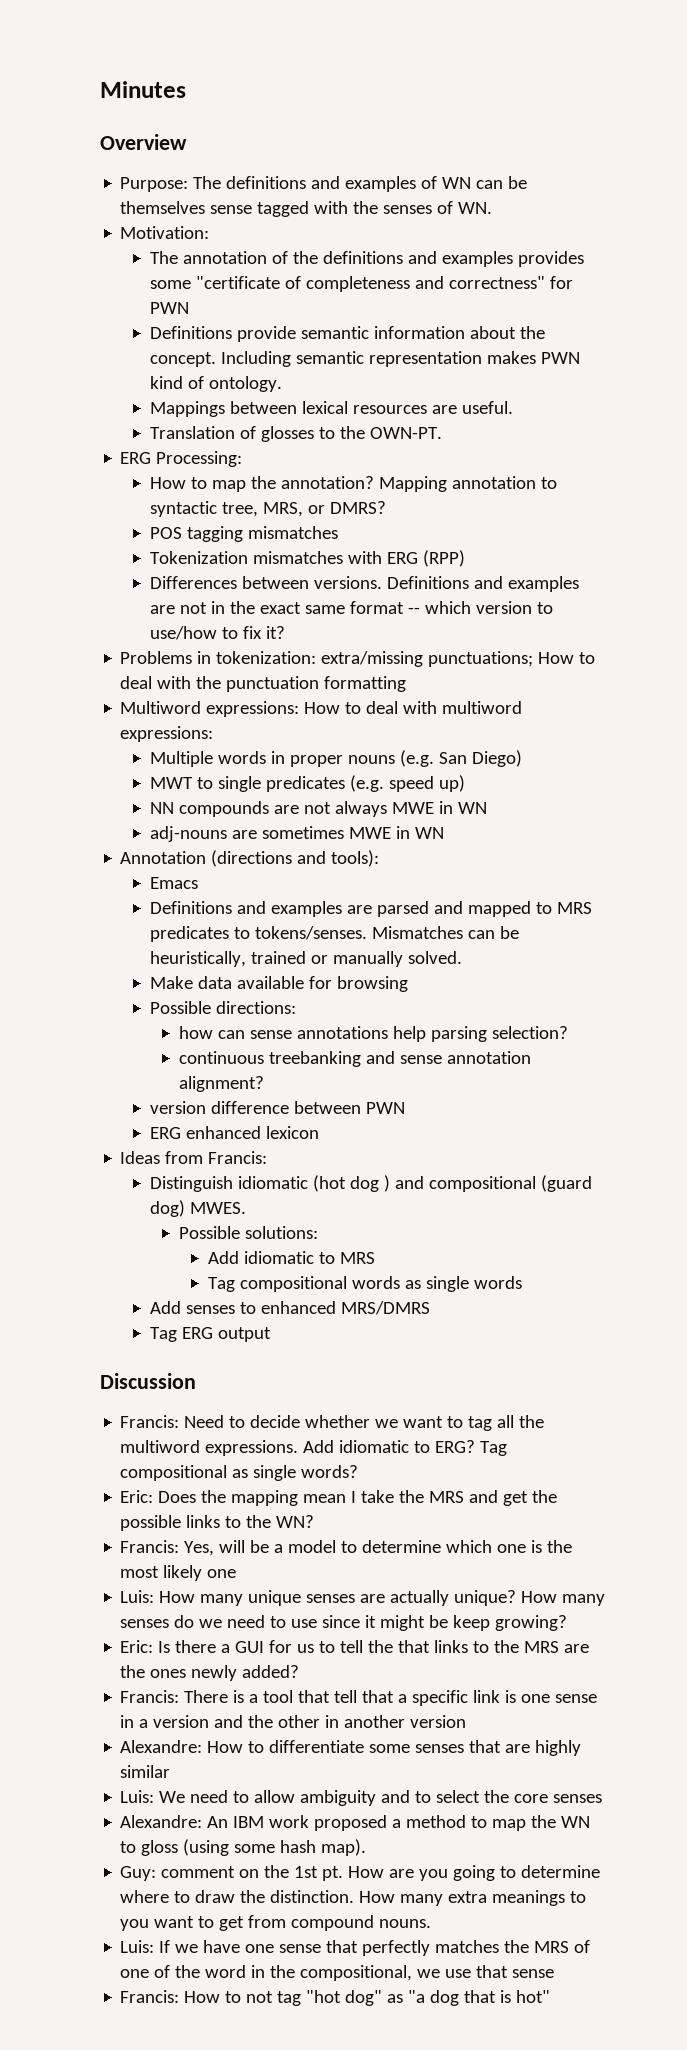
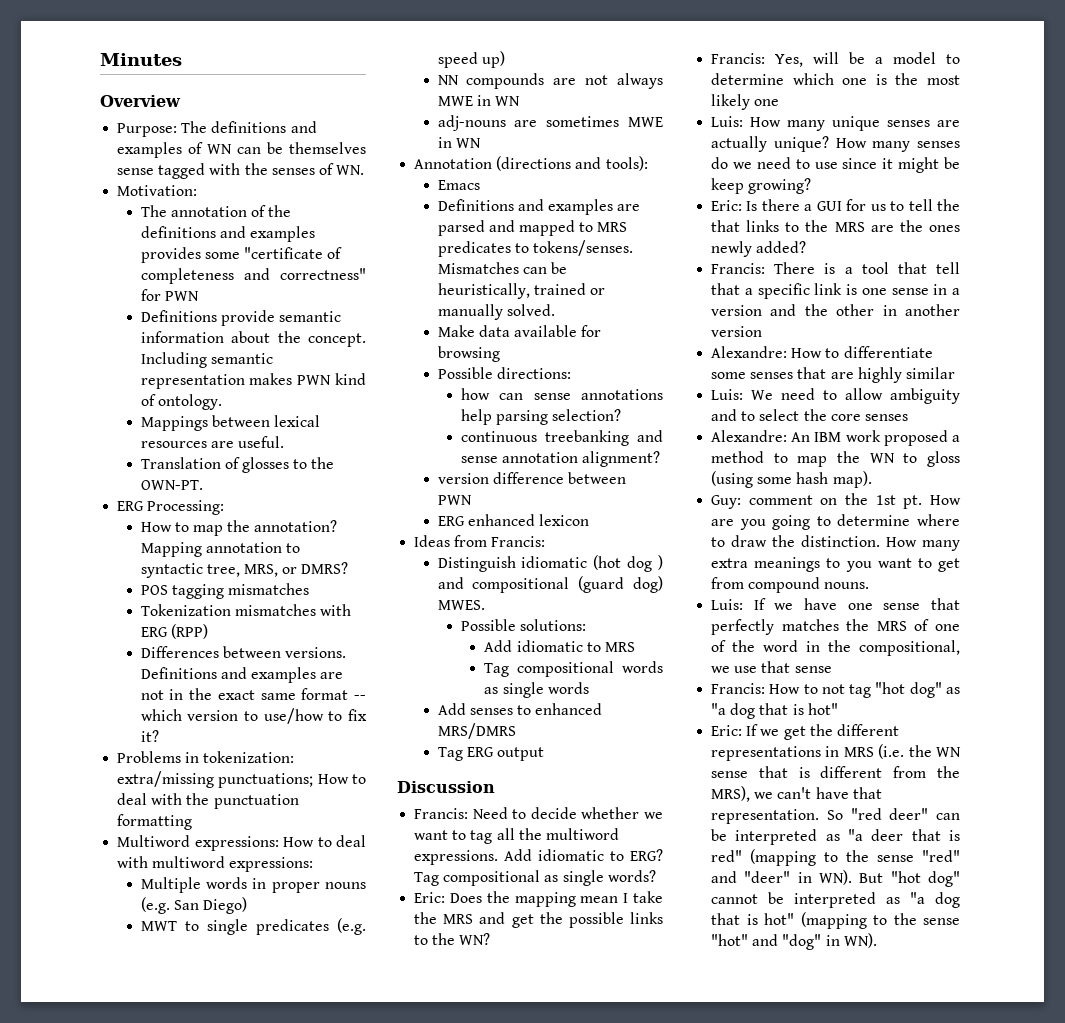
(551, 1996) none -> [711,724,899,740] [711,744,961,761] [711,766,960,778] [711,786,882,802] [711,808,960,824] [711,829,960,845] [711,849,960,866] [711,870,960,887] [711,892,960,908] [711,912,960,929] [711,933,877,950] // Eric: If we get the different representations in MRS (i.e. the WN sense that is different from the MRS), we can't have that representation. So "red deer" can be interpreted as "a deer that is red" (mapping to the sense "red" and "deer" in WN). But "hot dog" cannot be interpreted as "a dog that is hot" (mapping to the sense "hot" and "dog" in WN).

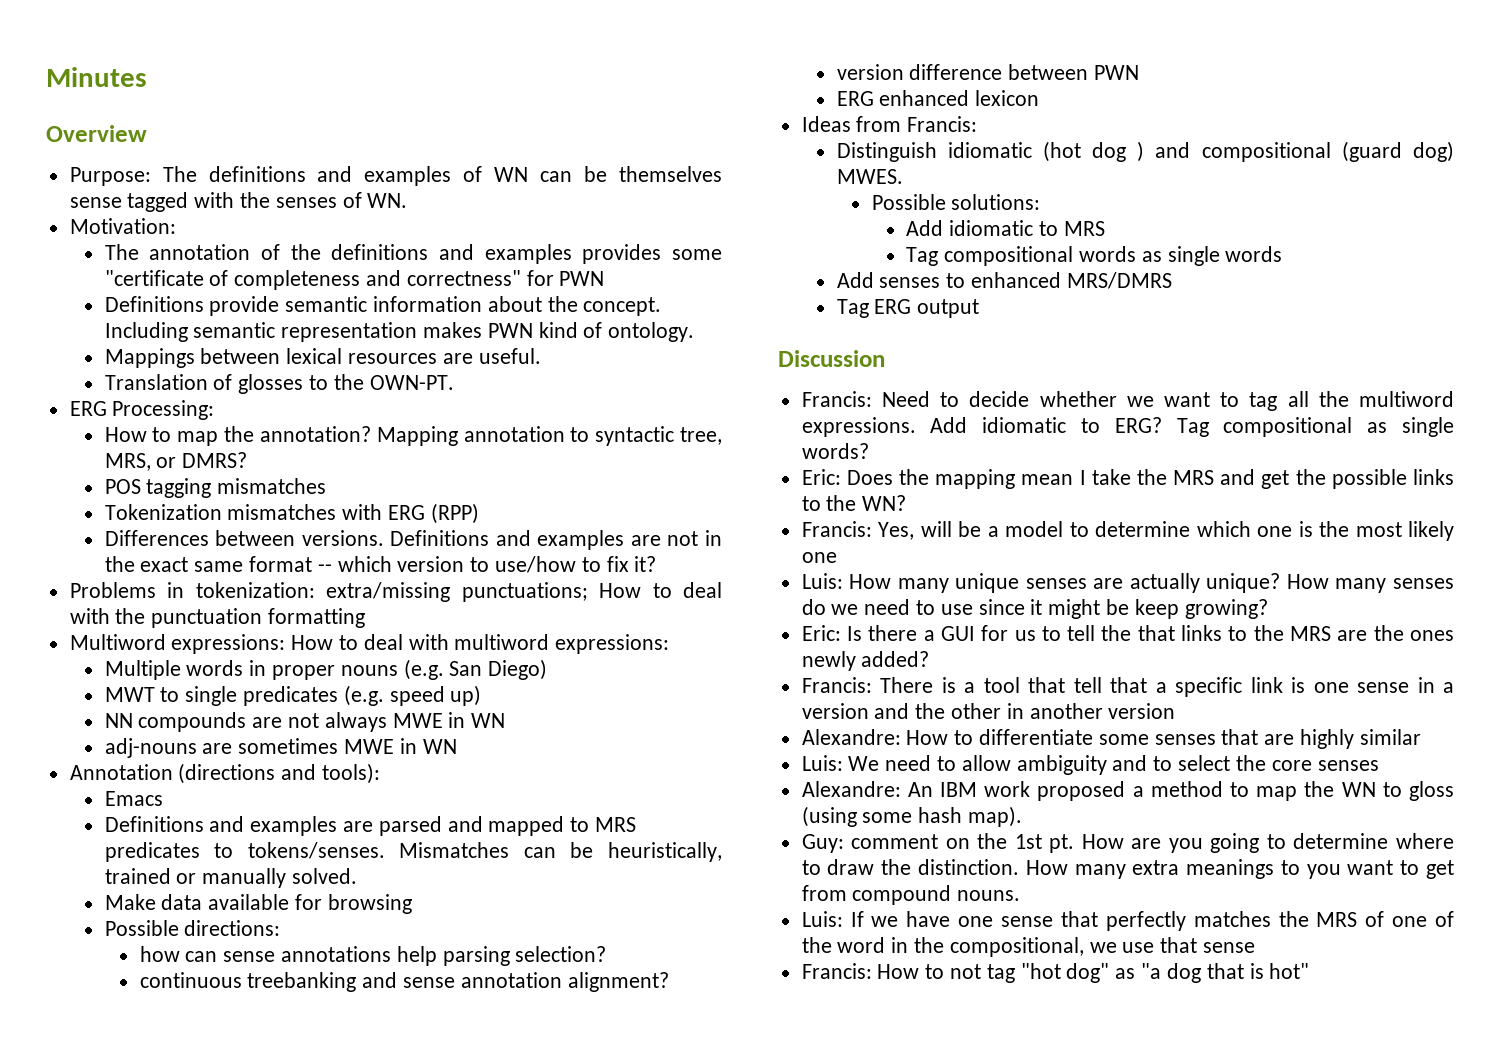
[711,724,899,740] [711,744,961,761] [711,766,960,778] [711,786,882,802] [711,808,960,824] [711,829,960,845] [711,849,960,866] [711,870,960,887] [711,892,960,908] [711,912,960,929] [711,933,877,950] // Eric: If we get the different representations in MRS (i.e. the WN sense that is different from the MRS), we can't have that representation. So "red deer" can be interpreted as "a deer that is red" (mapping to the sense "red" and "deer" in WN). But "hot dog" cannot be interpreted as "a dog that is hot" (mapping to the sense "hot" and "dog" in WN). -> (1310, 971) none

